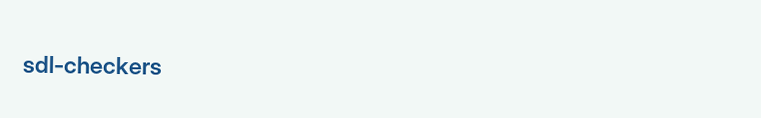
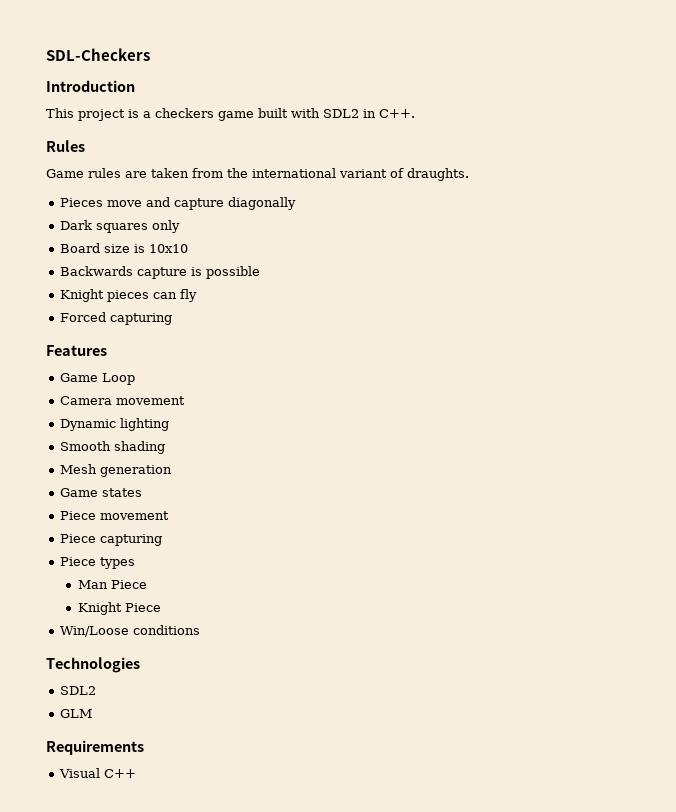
[22,55,162,76] sdl-checkers -> [46,48,150,61] [46,80,135,92] [46,108,415,121] [46,140,85,152] [46,168,469,181] [60,197,297,210] [60,220,181,233] [60,243,189,253] [60,266,261,279] [60,289,198,302] [60,312,173,325] [46,345,107,356] [60,373,136,385] [60,396,186,405] [60,418,170,431] [60,441,166,454] [60,464,173,477] [60,488,143,497] [60,511,170,520] [60,534,163,546] [60,557,136,569] [77,580,147,589] [77,602,161,615] [60,625,201,637] [46,657,140,673] [60,686,97,695] [60,709,93,718] [46,740,144,755] [59,768,137,778] SDL-Checkers // Introduction // This project is a checkers game built with SDL2 in C++. // Rules // Game rules are taken from the international variant of draughts. // Pieces move and capture diagonally // Dark squares only // Board size is 10x10 // Backwards capture is possible // Knight pieces can fly // Forced capturing // Features // Game Loop // Camera movement // Dynamic lighting // Smooth shading // Mesh generation // Game states // Piece movement // Piece capturing // Piece types // Man Piece // Knight Piece // Win/Loose conditions // Technologies // SDL2 // GLM // Requirements // Visual C++

